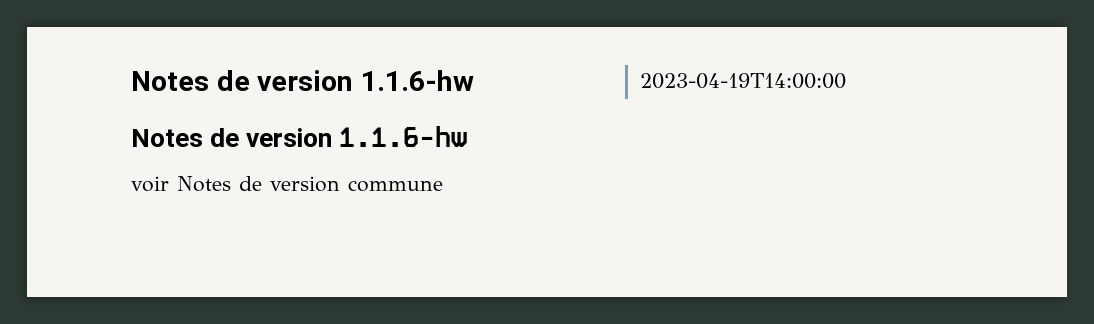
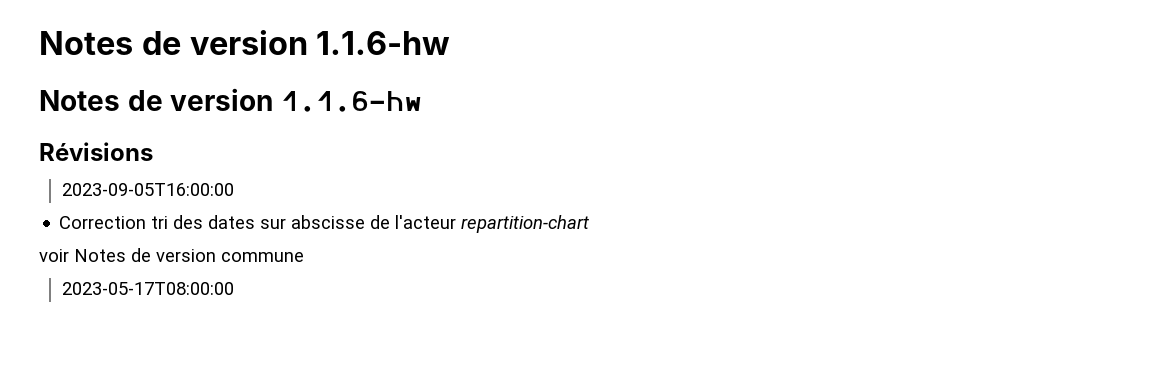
(468, 136) none -> [39,142,153,161] [61,183,234,196] [59,215,590,233] // Révisions // 2023-09-05T16:00:00 // Correction tri des dates sur abscisse de l'acteur repartition-chart
[639,73,846,89] 2023-04-19T14:00:00 -> [61,282,234,295] 2023-05-17T08:00:00

